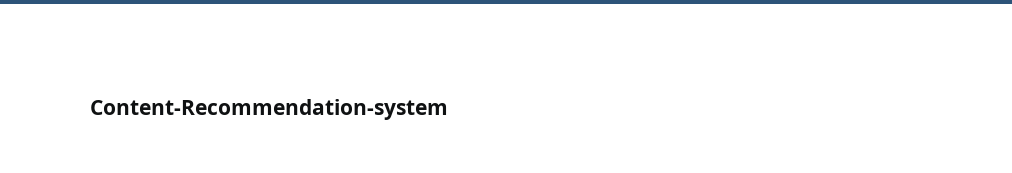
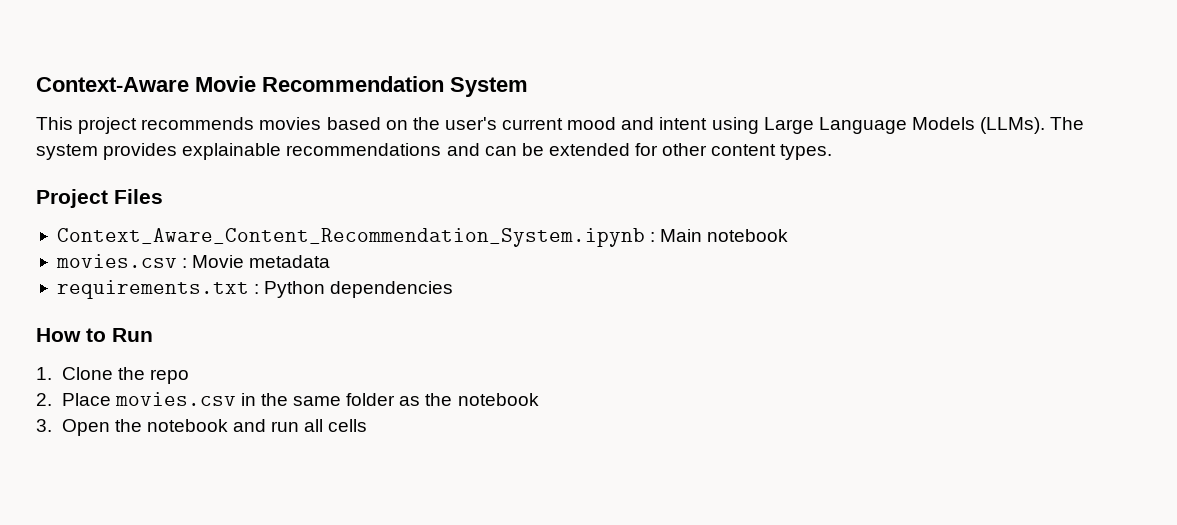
[90,99,448,120] Content-Recommendation-system -> [36,76,528,97] [36,117,1085,134] [36,143,833,160] [36,189,163,208] [56,228,789,247] [55,254,331,268] [56,280,454,299] [36,328,153,342] [36,367,189,384] [36,392,539,406] [36,419,368,436] Context-Aware Movie Recommendation System // This project recommends movies based on the user's current mood and intent using Large Language Models (LLMs). The system provides explainable recommendations and can be extended for other content types. // Project Files // Context_Aware_Content_Recommendation_System.ipynb : Main notebook // movies.csv : Movie metadata // requirements.txt : Python dependencies // How to Run // 1. Clone the repo // 2. Place movies.csv in the same folder as the notebook // 3. Open the notebook and run all cells

